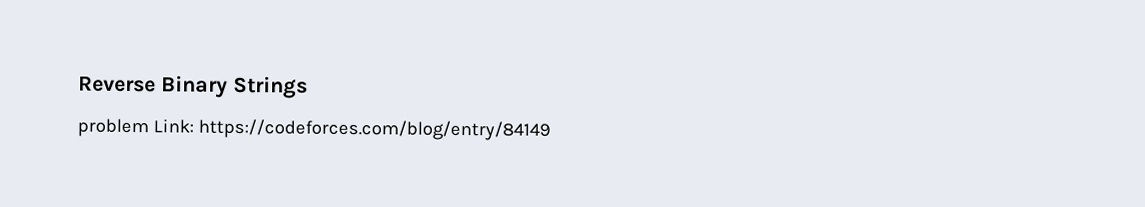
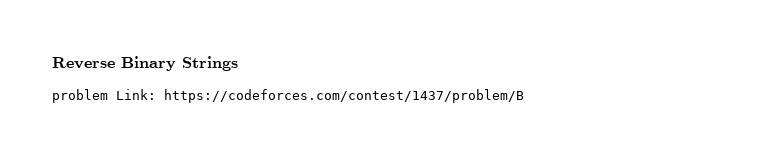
[197,118,551,141] https://codeforces.com/blog/entry/84149 -> [164,89,524,103] https://codeforces.com/contest/1437/problem/B

